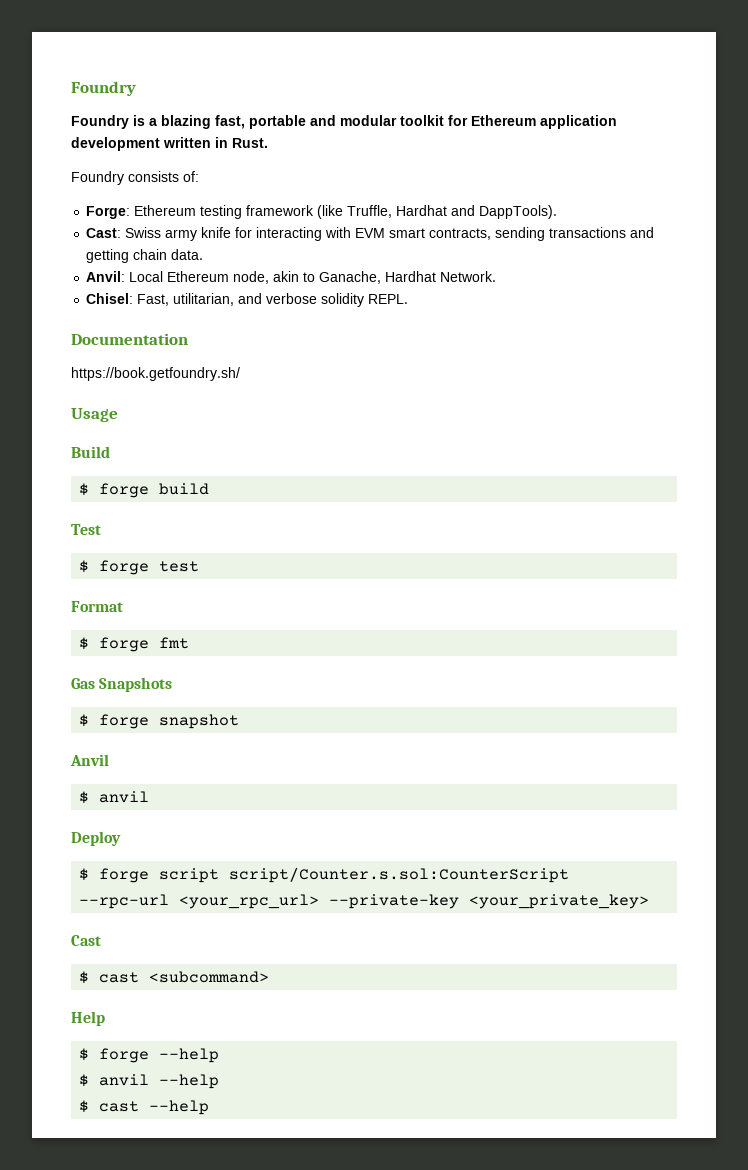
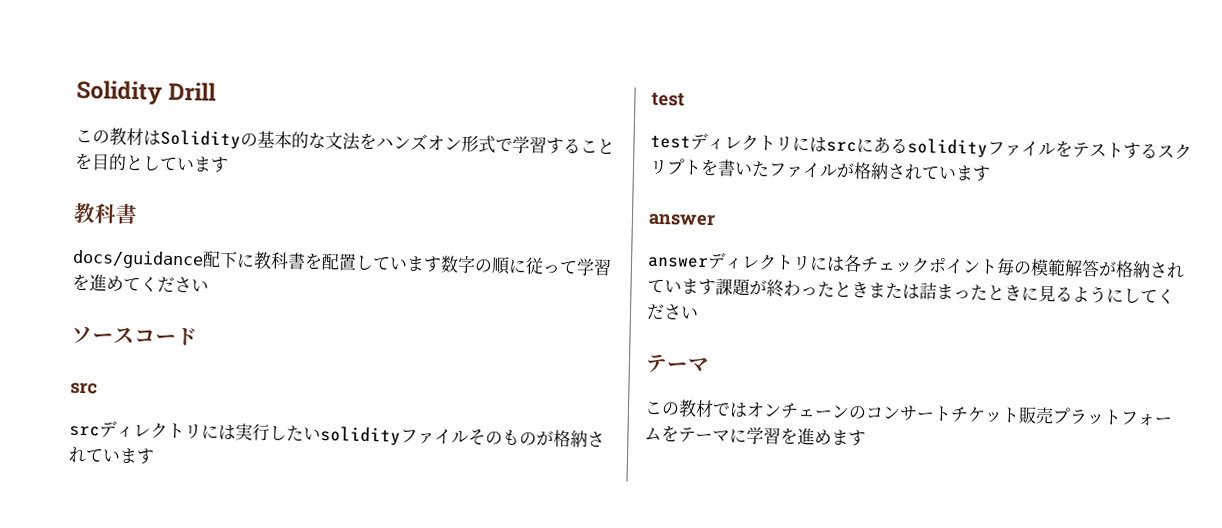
[71,81,136,96] [71,115,617,129] [71,137,268,151] [71,171,199,185] [86,205,558,219] [86,227,655,241] [86,249,204,263] [86,271,497,284] [86,293,409,307] [71,333,188,345] [71,367,240,381] [71,408,118,422] [71,446,110,458] [79,483,210,498] [71,524,101,535] [79,560,200,575] [71,601,123,612] [79,637,190,652] [71,677,173,692] [79,714,240,729] [70,754,109,766] [79,791,150,804] [71,831,121,846] [79,867,570,883] [79,894,650,909] [71,935,101,946] [79,971,270,984] [71,1011,105,1026] [79,1048,220,1063] [79,1074,220,1089] [79,1100,210,1115] Foundry // Foundry is a blazing fast, portable and modular toolkit for Ethereum application development written in Rust. // Foundry consists of: // Forge: Ethereum testing framework (like Truffle, Hardhat and DappTools). // Cast: Swiss army knife for interacting with EVM smart contracts, sending transactions and getting chain data. // Anvil: Local Ethereum node, akin to Ganache, Hardhat Network. // Chisel: Fast, utilitarian, and verbose solidity REPL. // Documentation // https://book.getfoundry.sh/ // Usage // Build // $ forge build // Test // $ forge test // Format // $ forge fmt // Gas Snapshots // $ forge snapshot // Anvil // $ anvil // Deploy // $ forge script script/Counter.s.sol:CounterScript --rpc-url <your_rpc_url> --private-key <your_private_key> // Cast // $ cast <subcommand> // Help // $ forge --help // $ anvil --help // $ cast --help -> [76,79,217,105] [75,127,615,155] [74,152,229,174] [73,202,138,225] [72,249,612,276] [72,273,209,293] [71,325,198,346] [70,382,98,395] [69,420,605,448] [68,446,155,465] [651,91,685,107] [650,132,1192,161] [649,158,991,182] [648,213,716,227] [647,252,1185,279] [647,278,1175,304] [646,303,699,321] [645,353,710,374] [644,399,1172,426] [644,425,866,447] Solidity Drill // この教材はSolidityの基本的な文法をハンズオン形式で学習することを目的としています // 教科書 // docs/guidance配下に教科書を配置しています数字の順に従って学習を進めてください // ソースコード // src // srcディレクトリには実行したいsolidityファイルそのものが格納されています // test // testディレクトリにはsrcにあるsolidityファイルをテストするスクリプトを書いたファイルが格納されています // answer // answerディレクトリには各チェックポイント毎の模範解答が格納されています課題が終わったときまたは詰まったときに見るようにしてください // テーマ // この教材ではオンチェーンのコンサートチケット販売プラットフォームをテーマに学習を進めます

